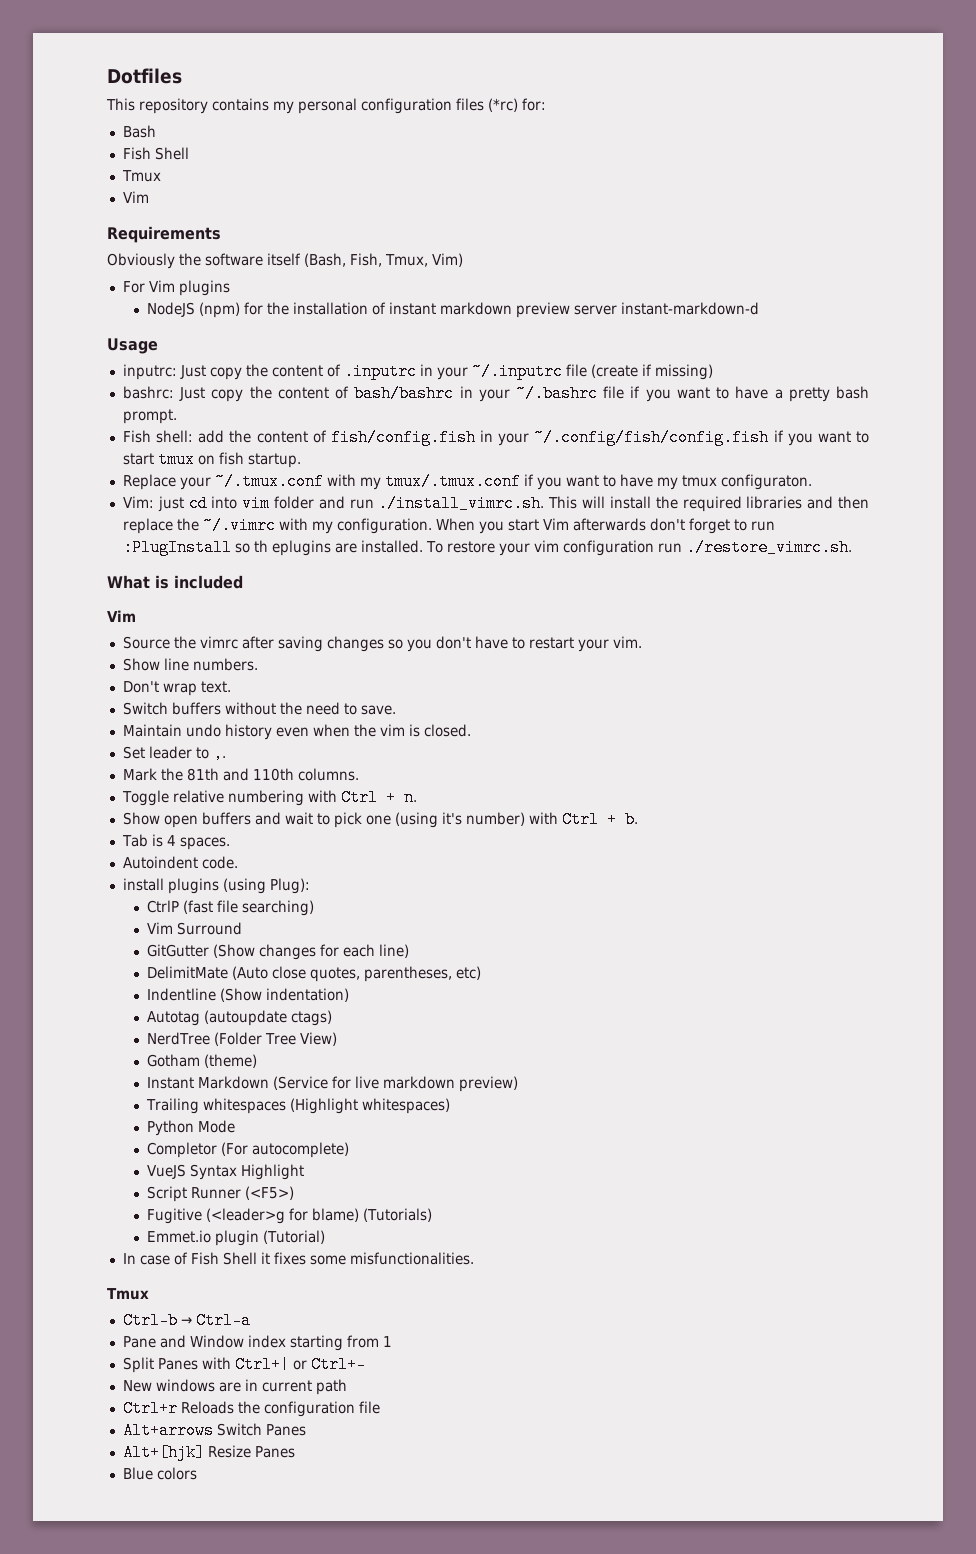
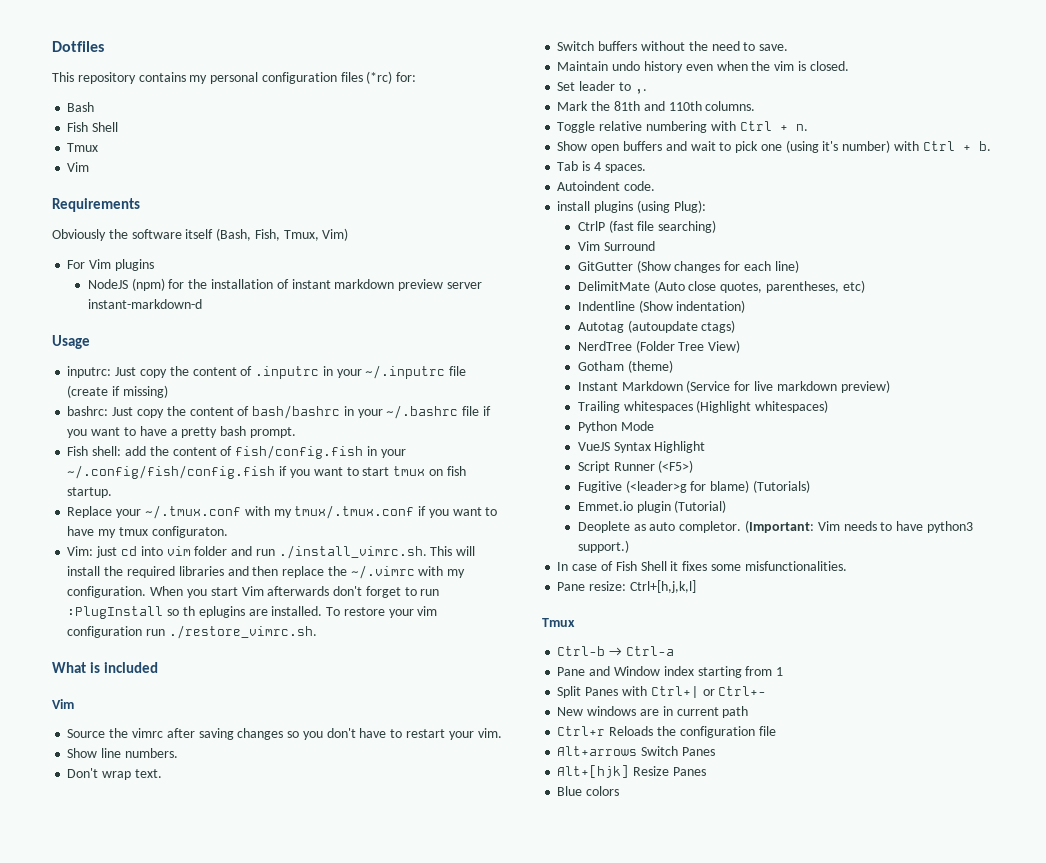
[147,1142,350,1158] // Completor (For autocomplete) -> (654, 426) none
(326, 1237) none -> [577,520,973,533] [577,540,629,553] // Deoplete as auto completor. (Important: Vim needs to have python3 support.)
(474, 1258) none -> [557,580,696,593] // Pane resize: Ctrl+[h,j,k,l]

